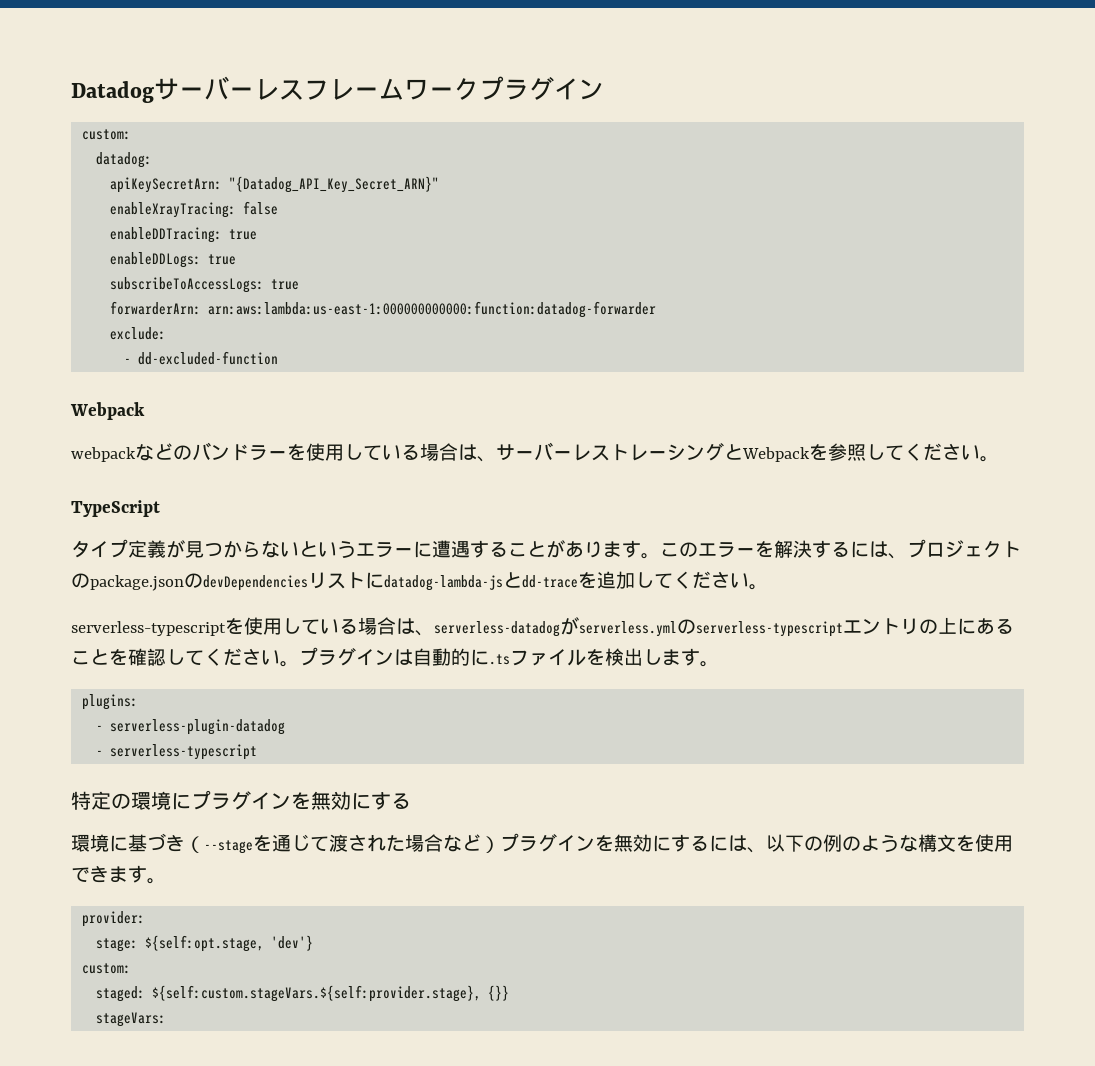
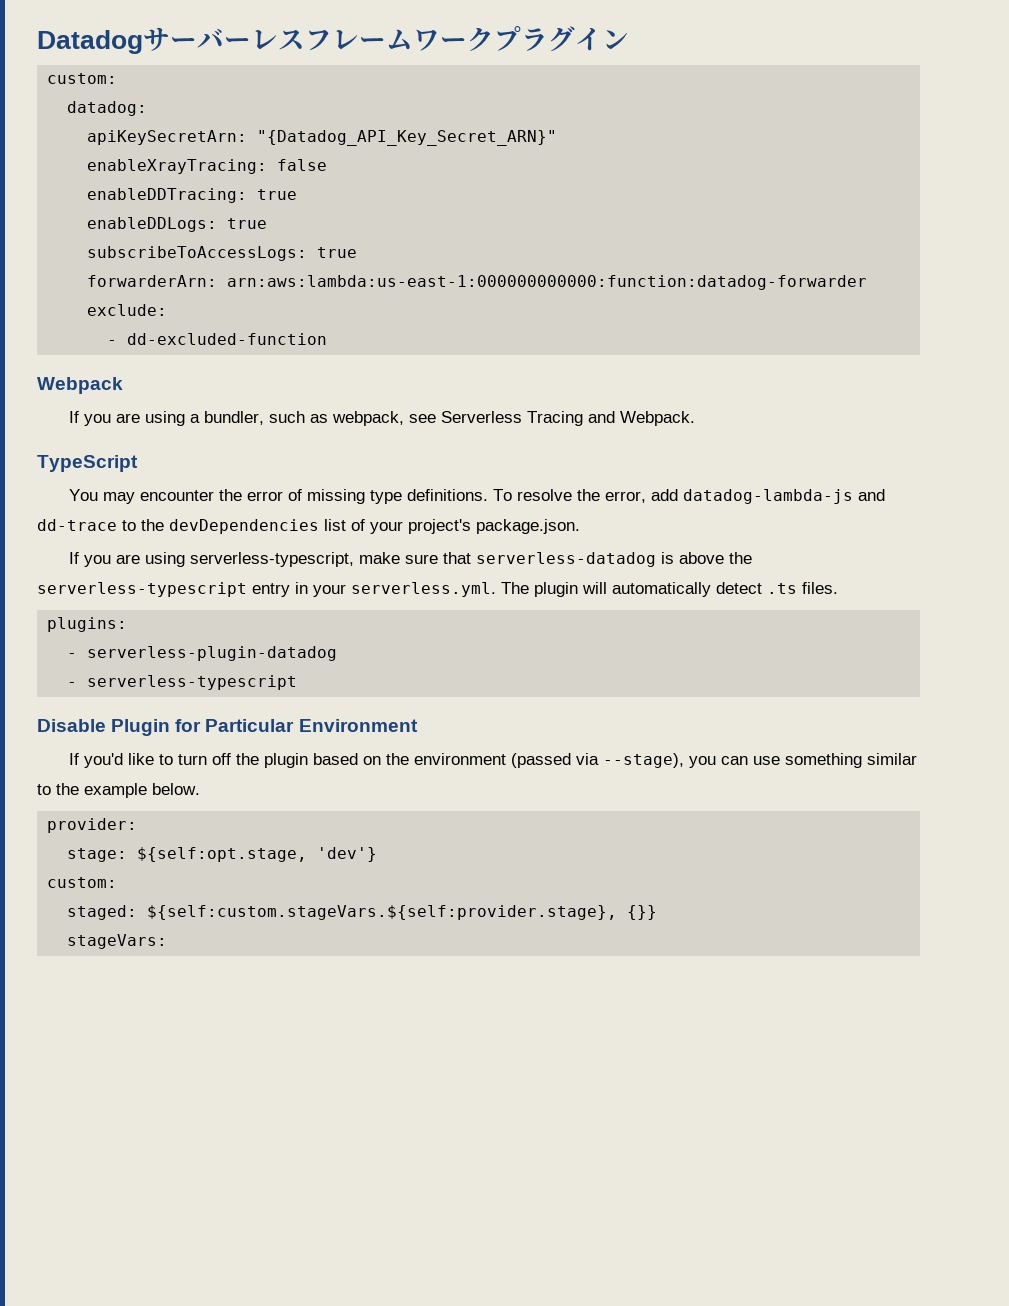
[71,442,999,462] [71,500,160,517] [71,539,1021,559] [71,571,768,591] [71,617,1014,637] [71,647,719,667] webpackなどのバンドラーを使用している場合は、サーバーレストレーシングとWebpackを参照してください。 // TypeScript // タイプ定義が見つからないというエラーに遭遇することがあります。このエラーを解決するには、プロジェクトのpackage.jsonのdevDependenciesリストにdatadog-lambda-jsとdd-traceを追加してください。 // serverless-typescriptを使用している場合は、serverless-datadogがserverless.ymlのserverless-typescriptエントリの上にあることを確認してください。プラグインは自動的に.tsファイルを検出します。 -> [68,411,695,426] [37,455,138,472] [68,489,885,504] [37,519,580,534] [68,552,752,567] [37,582,838,597] If you are using a bundler, such as webpack, see Serverless Tracing and Webpack. // TypeScript // You may encounter the error of missing type definitions. To resolve the error, add datadog-lambda-js and dd-trace to the devDependencies list of your project's package.json. // If you are using serverless-typescript, make sure that serverless-datadog is above the serverless-typescript entry in your serverless.yml. The plugin will automatically detect .ts files.
[71,790,411,810] [71,833,1013,854] [71,865,166,884] 特定の環境にプラグインを無効にする // 環境に基づき（--stageを通じて渡された場合など）プラグインを無効にするには、以下の例のような構文を使用できます。 -> [37,719,418,736] [68,753,917,768] [37,783,200,798] Disable Plugin for Particular Environment // If you'd like to turn off the plugin based on the environment (passed via --stage), you can use something similar to the example below.

